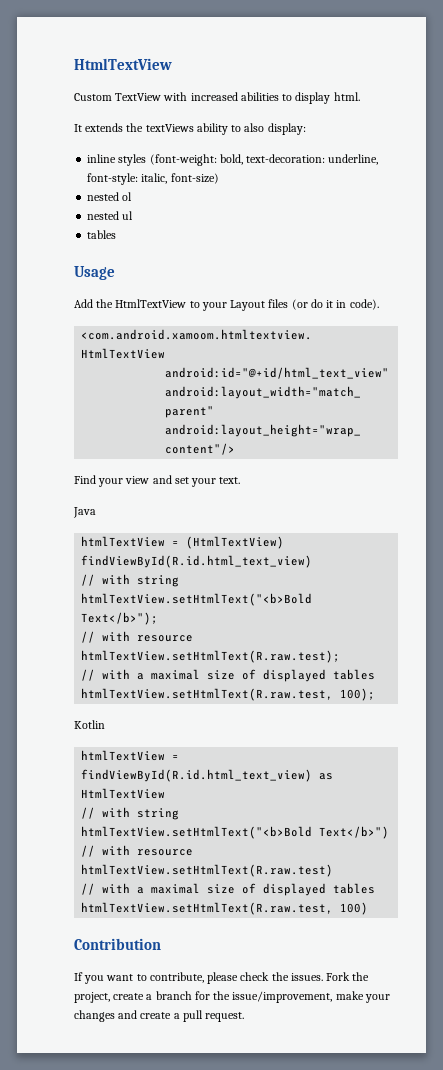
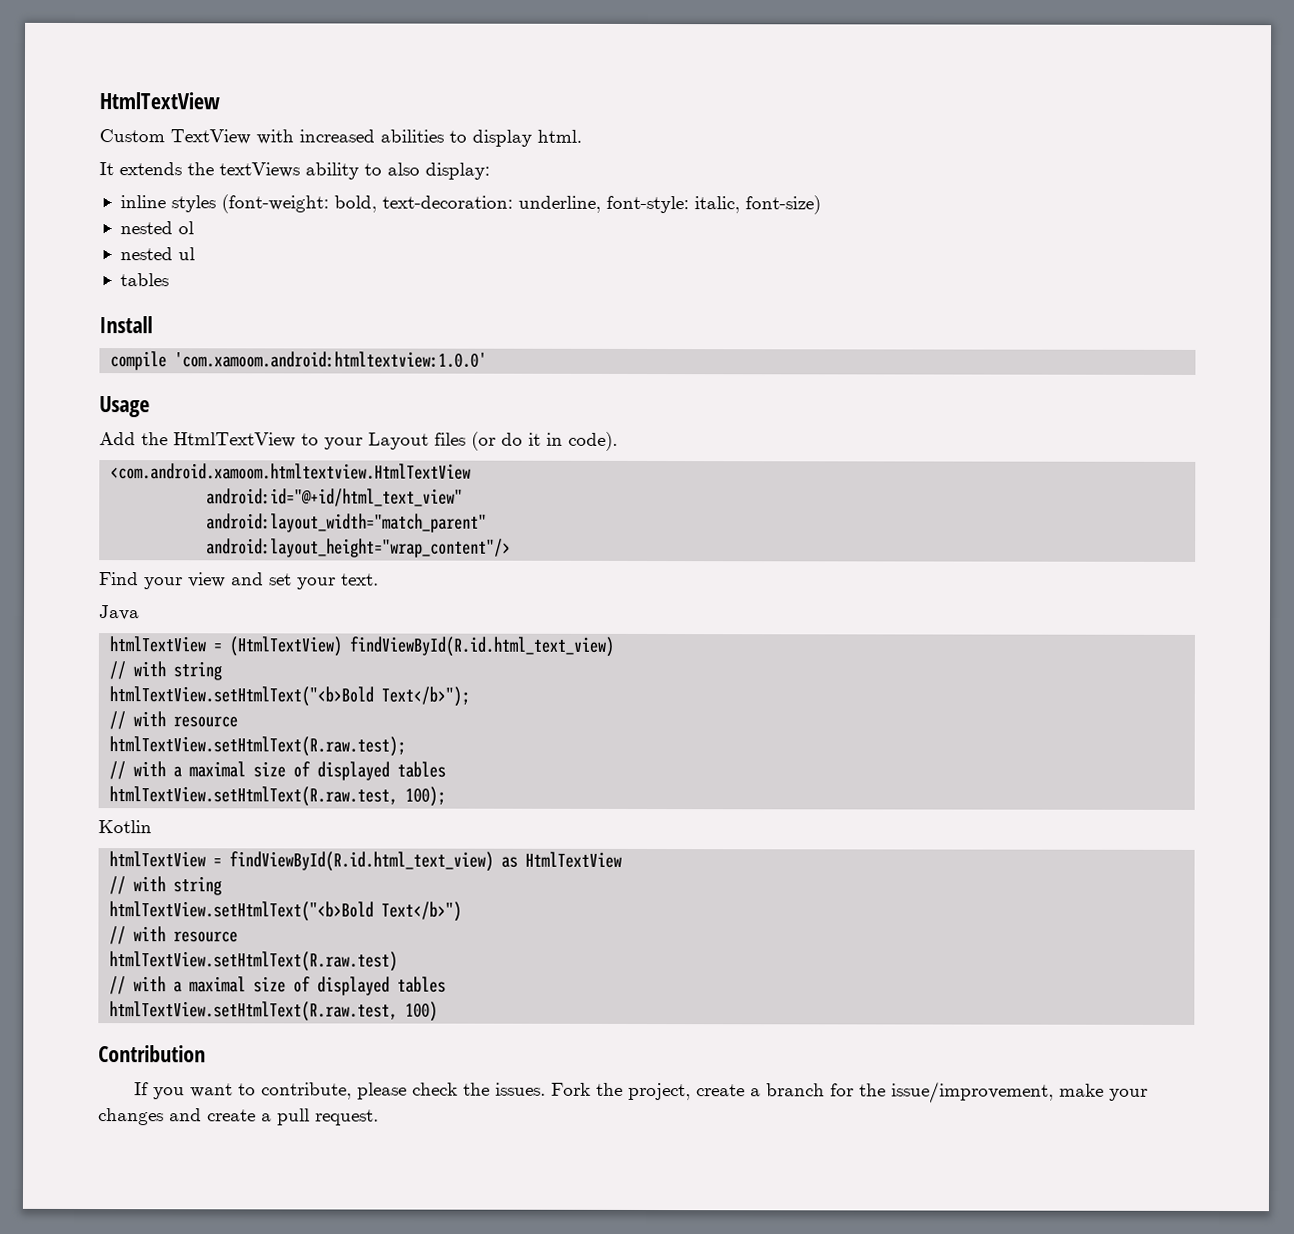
(117, 234) none -> [99,316,153,334] [110,351,488,371] // Install // compile 'com.xamoom.android:htmltextview:1.0.0'

